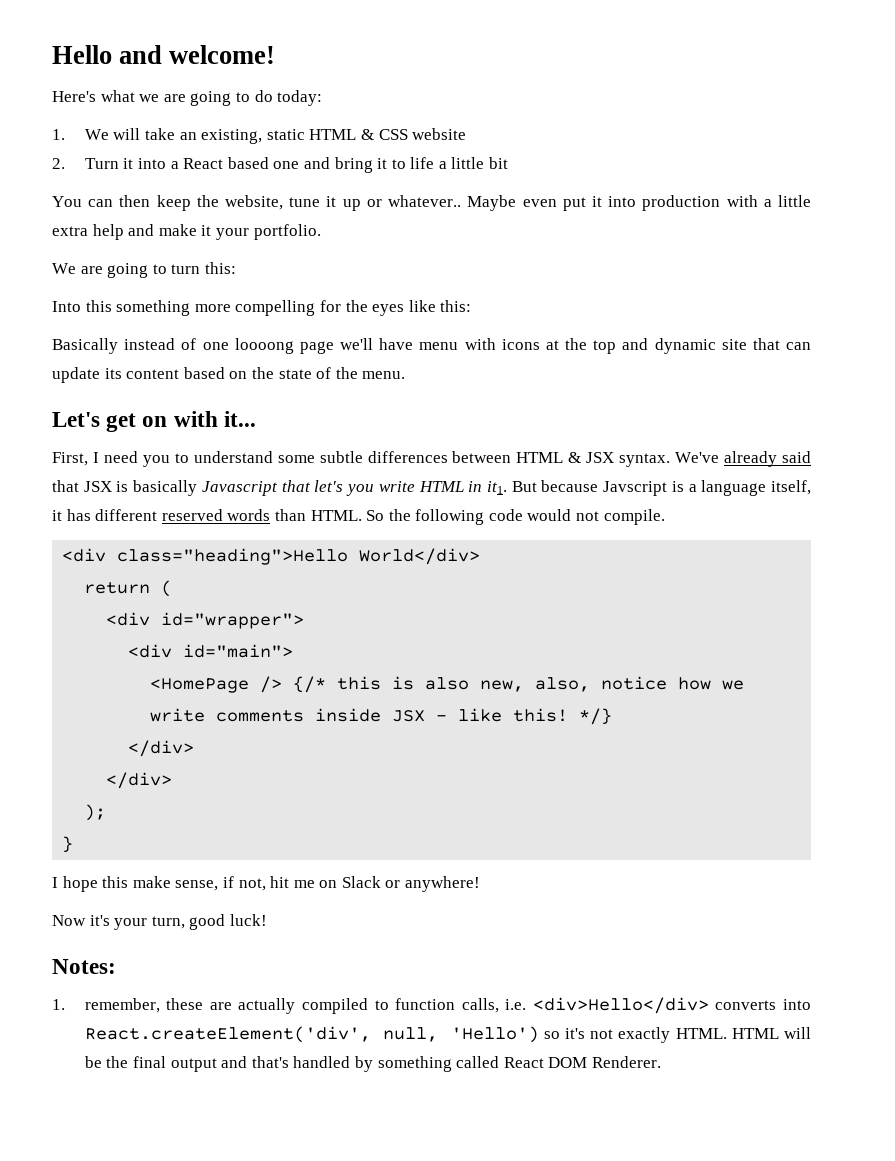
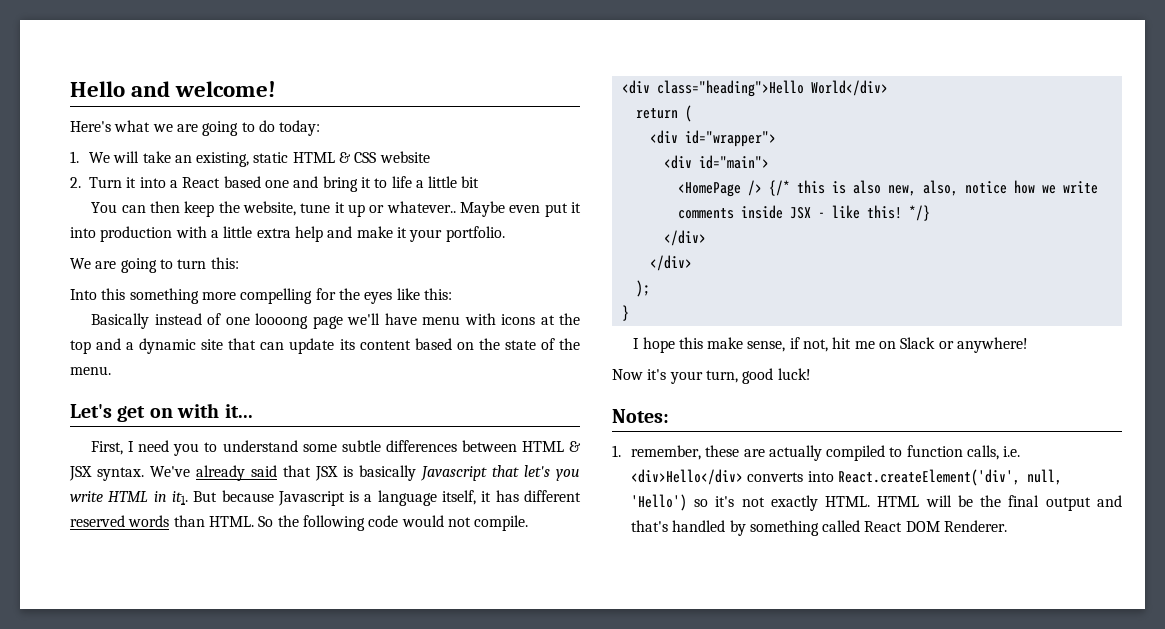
(649, 344) none -> [126,342,135,350] a
[603,481,668,496] Javscript -> [277,491,345,506] Javascript

